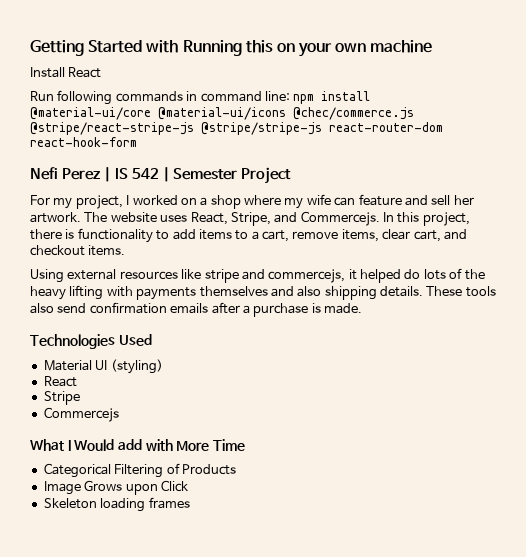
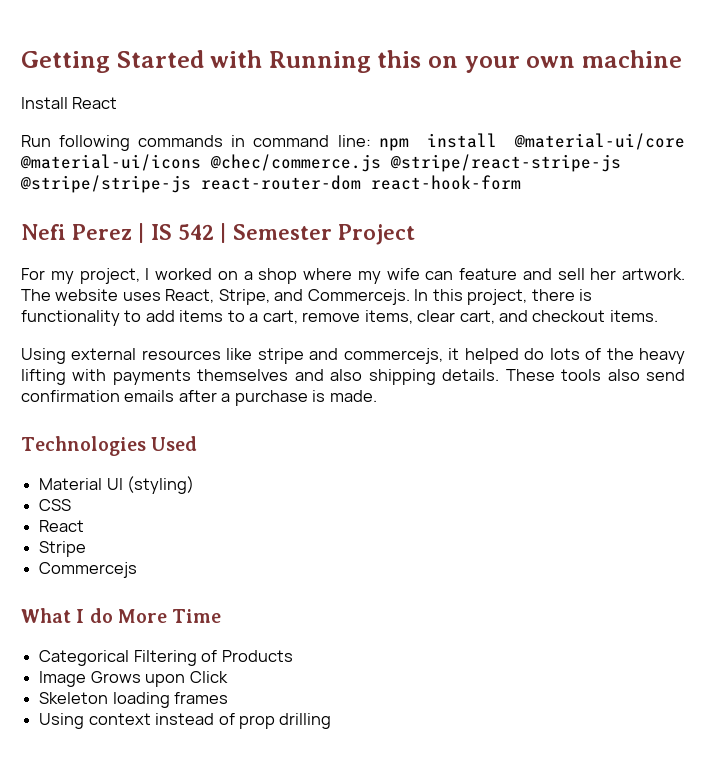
(163, 366) none -> [39,499,72,511] // CSS
[74,439,173,451] Would add with -> [89,608,113,623] do
(190, 503) none -> [39,713,332,729] // Using context instead of prop drilling

